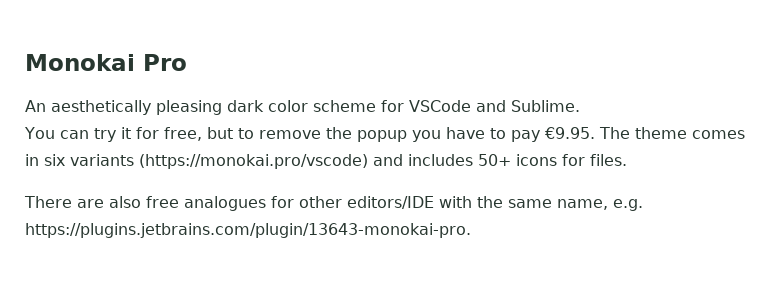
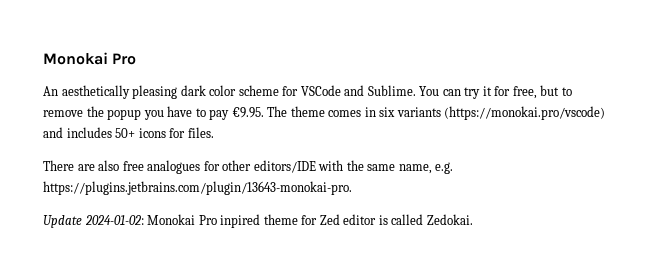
(580, 106) // -> (416, 90) none
(471, 230) none -> [43,214,473,228] // Update 2024-01-02: Monokai Pro inpired theme for Zed editor is called Zedokai.

